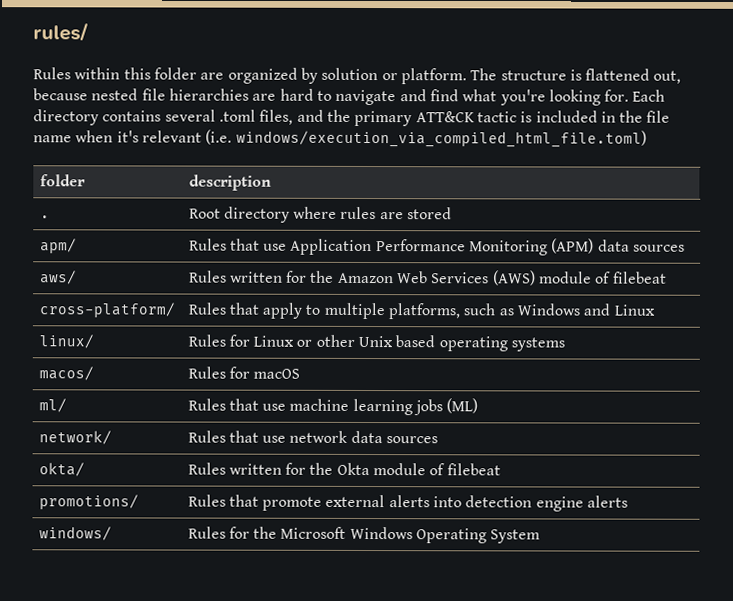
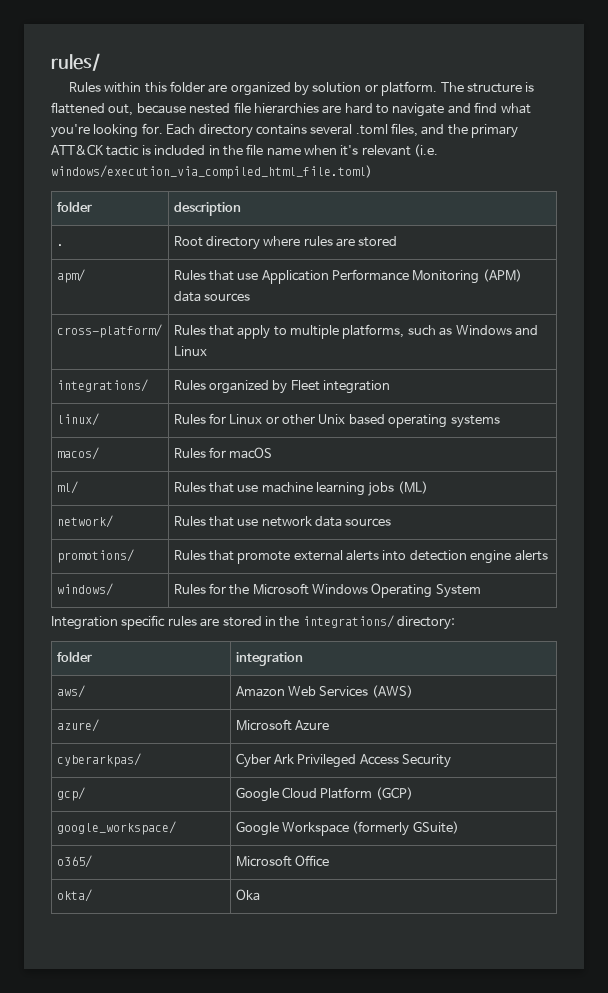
[39,270,77,285] [188,270,667,286] // aws/ | Rules written for the Amazon Web Services (AWS) module of filebeat -> (250, 297) none
(655, 310) none -> [56,379,148,392] [173,380,391,394] // integrations/ | Rules organized by Fleet integration
[38,462,85,477] [187,462,501,476] // okta/ | Rules written for the Okta module of filebeat -> (392, 522) none
(541, 536) none -> [51,615,455,630] [56,651,92,662] [235,652,303,666] [56,685,85,698] [235,685,413,698] [56,719,99,732] [235,719,329,731] [56,753,141,767] [235,753,452,768] [56,787,85,801] [235,787,413,802] [56,821,176,835] [235,821,459,836] [56,855,92,868] [235,855,329,867] [56,889,92,902] [235,889,260,901] // Integration specific rules are stored in the integrations/ directory: // folder | integration // aws/ | Amazon Web Services (AWS) // azure/ | Microsoft Azure // cyberarkpas/ | Cyber Ark Privileged Access Security // gcp/ | Google Cloud Platform (GCP) // google_workspace/ | Google Workspace (formerly GSuite) // o365/ | Microsoft Office // okta/ | Oka

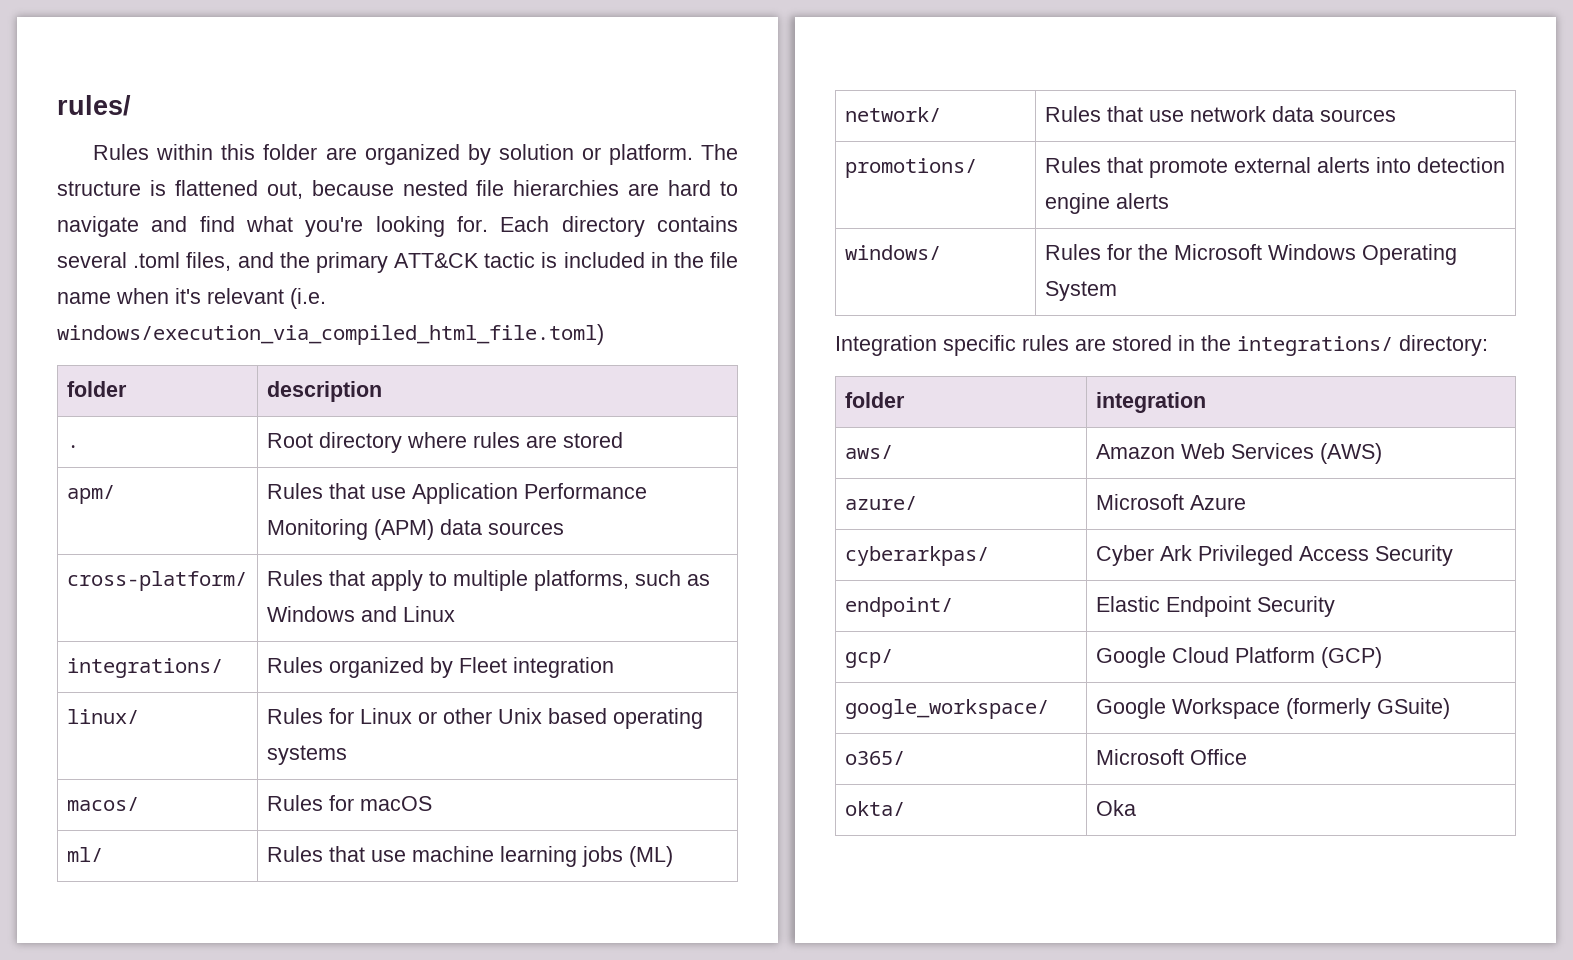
(452, 761) none -> [844,597,953,617] [1095,596,1335,617] // endpoint/ | Elastic Endpoint Security

